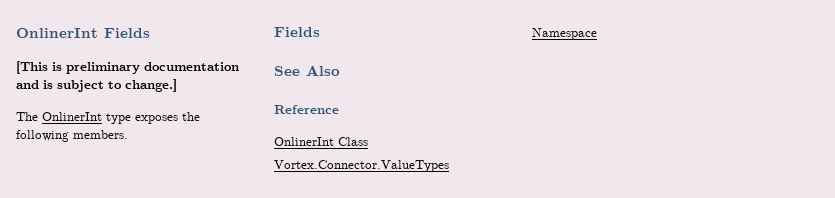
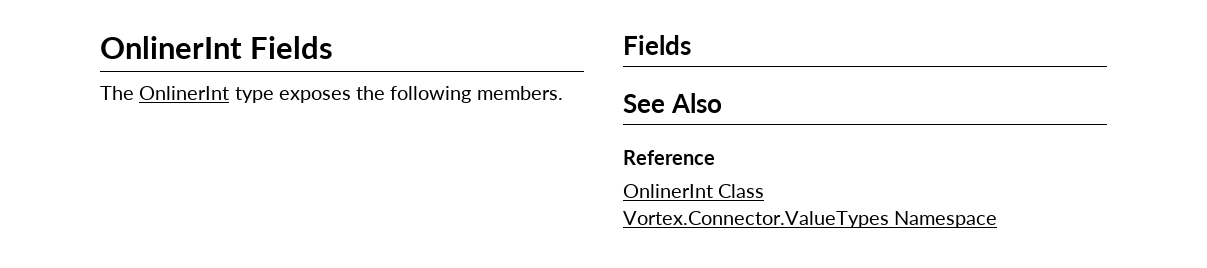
[16,61,239,74] [16,79,177,92] // [This is preliminary documentation and is subject to change.] -> (334, 47) none

